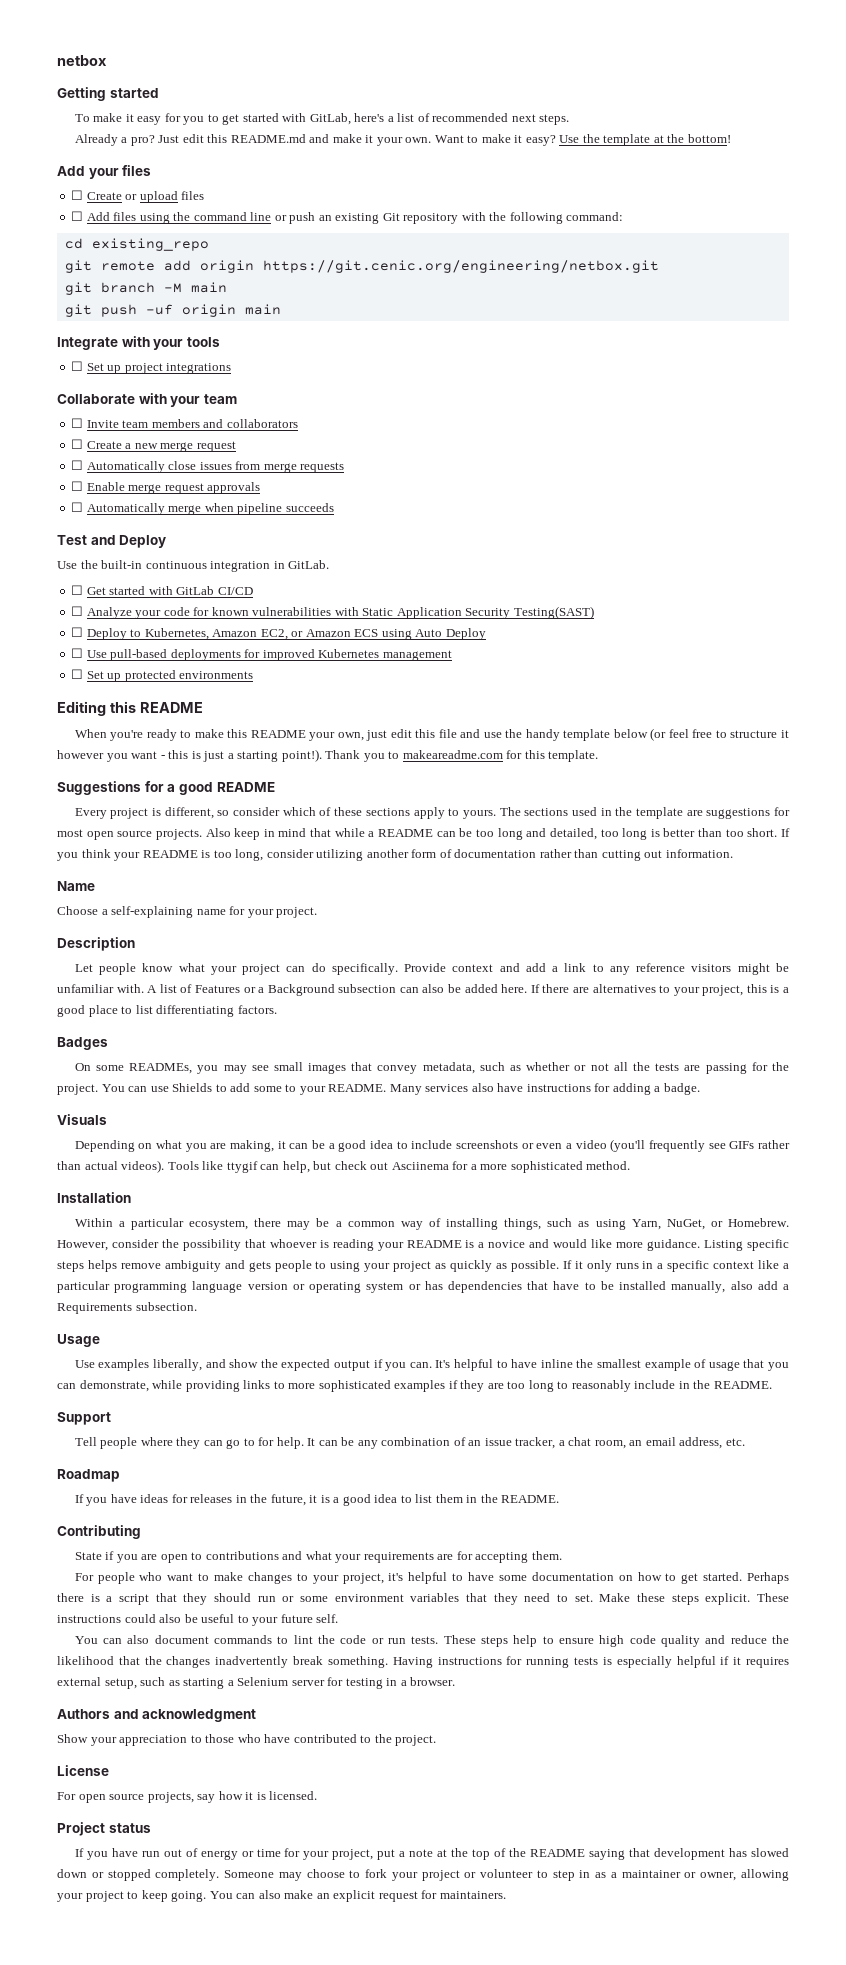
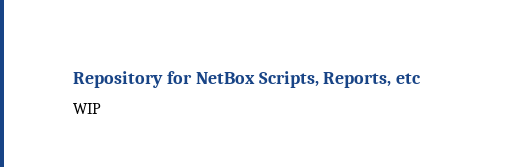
[57,55,107,66] [57,87,159,101] [74,113,570,125] [74,134,731,146] [57,165,152,179] [71,190,205,203] [71,211,624,224] [64,238,209,251] [64,260,659,273] [64,282,227,295] [64,304,281,317] [57,336,220,350] [71,361,232,374] [57,393,237,407] [71,418,298,428] [71,439,236,452] [71,460,345,473] [71,481,261,494] [71,502,334,515] [57,535,167,548] [57,560,330,572] [71,585,253,595] [71,606,594,619] [71,627,486,640] [71,648,452,661] [71,669,254,682] [57,701,203,716] [74,728,790,741] [57,749,599,762] [57,781,275,795] [74,807,790,819] [57,828,790,840] [57,849,733,861] [57,881,95,891] [57,906,318,918] [57,937,135,951] [74,963,789,975] [57,984,790,996] [57,1005,277,1017] [57,1037,108,1050] [74,1062,789,1074] [57,1083,700,1095] [57,1114,107,1125] [74,1139,790,1152] [57,1160,631,1173] [57,1192,131,1203] [74,1218,789,1230] [57,1239,790,1251] [57,1260,789,1272] [57,1281,789,1293] [57,1302,197,1314] [57,1334,100,1347] [74,1359,790,1371] [57,1380,772,1392] [57,1412,111,1425] [74,1437,745,1449] [57,1469,120,1482] [74,1494,560,1506] [57,1525,141,1539] [74,1551,562,1563] [74,1572,790,1584] [57,1593,789,1605] [57,1614,339,1626] [74,1635,790,1647] [57,1656,790,1668] [57,1677,456,1689] [57,1709,257,1722] [57,1734,437,1746] [57,1765,109,1776] [57,1791,318,1803] [57,1822,151,1836] [74,1848,789,1860] [57,1869,790,1881] [57,1890,506,1902] netbox // Getting started // To make it easy for you to get started with GitLab, here's a list of recommended next steps. // Already a pro? Just edit this README.md and make it your own. Want to make it easy? Use the template at the bottom! // Add your files // ☐ Create or upload files // ☐ Add files using the command line or push an existing Git repository with the following command: // cd existing_repo // git remote add origin https://git.cenic.org/engineering/netbox.git // git branch -M main // git push -uf origin main // Integrate with your tools // ☐ Set up project integrations // Collaborate with your team // ☐ Invite team members and collaborators // ☐ Create a new merge request // ☐ Automatically close issues from merge requests // ☐ Enable merge request approvals // ☐ Automatically merge when pipeline succeeds // Test and Deploy // Use the built-in continuous integration in GitLab. // ☐ Get started with GitLab CI/CD // ☐ Analyze your code for known vulnerabilities with Static Application Security Testing(SAST) // ☐ Deploy to Kubernetes, Amazon EC2, or Amazon ECS using Auto Deploy // ☐ Use pull-based deployments for improved Kubernetes management // ☐ Set up protected environments // Editing this README // When you're ready to make this README your own, just edit this file and use the handy template below (or feel free to structure it however you want - this is just a starting point!). Thank you to makeareadme.com for this template. // Suggestions for a good README // Every project is different, so consider which of these sections apply to yours. The sections used in the template are suggestions for most open source projects. Also keep in mind that while a README can be too long and detailed, too long is better than too short. If you think your README is too long, consider utilizing another form of documentation rather than cutting out information. // Name // Choose a self-explaining name for your project. // Description // Let people know what your project can do specifically. Provide context and add a link to any reference visitors might be unfamiliar with. A list of Features or a Background subsection can also be added here. If there are alternatives to your project, this is a good place to list differentiating factors. // Badges // On some READMEs, you may see small images that convey metadata, such as whether or not all the tests are passing for the project. You can use Shields to add some to your README. Many services also have instructions for adding a badge. // Visuals // Depending on what you are making, it can be a good idea to include screenshots or even a video (you'll frequently see GIFs rather than actual videos). Tools like ttygif can help, but check out Asciinema for a more sophisticated method. // Installation // Within a particular ecosystem, there may be a common way of installing things, such as using Yarn, NuGet, or Homebrew. However, consider the possibility that whoever is reading your README is a novice and would like more guidance. Listing specific steps helps remove ambiguity and gets people to using your project as quickly as possible. If it only runs in a specific context like a particular programming language version or operating system or has dependencies that have to be installed manually, also add a Requirements subsection. // Usage // Use examples liberally, and show the expected output if you can. It's helpful to have inline the smallest example of usage that you can demonstrate, while providing links to more sophisticated examples if they are too long to reasonably include in the README. // Support // Tell people where they can go to for help. It can be any combination of an issue tracker, a chat room, an email address, etc. // Roadmap // If you have ideas for releases in the future, it is a good idea to list them in the README. // Contributing // State if you are open to contributions and what your requirements are for accepting them. // For people who want to make changes to your project, it's helpful to have some documentation on how to get started. Perhaps there is a script that they should run or some environment variables that they need to set. Make these steps explicit. These instructions could also be useful to your future self. // You can also document commands to lint the code or run tests. These steps help to ensure high code quality and reduce the likelihood that the changes inadvertently break something. Having instructions for running tests is especially helpful if it requires external setup, such as starting a Selenium server for testing in a browser. // Authors and acknowledgment // Show your appreciation to those who have contributed to the project. // License // For open source projects, say how it is licensed. // Project status // If you have run out of energy or time for your project, put a note at the top of the README saying that development has slowed down or stopped completely. Someone may choose to fork your project or volunteer to step in as a maintainer or owner, allowing your project to keep going. You can also make an explicit request for maintainers. -> [73,71,422,88] [73,103,101,114] Repository for NetBox Scripts, Reports, etc // WIP

